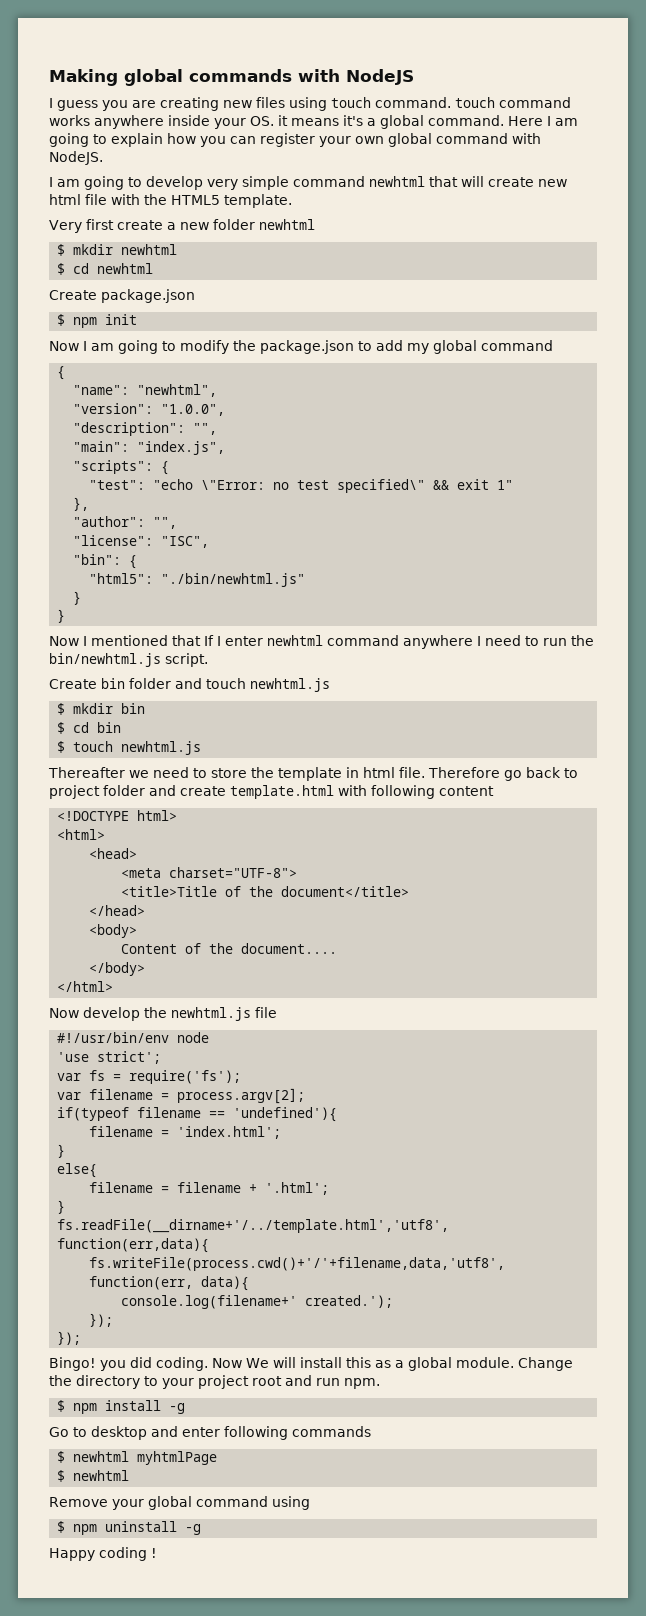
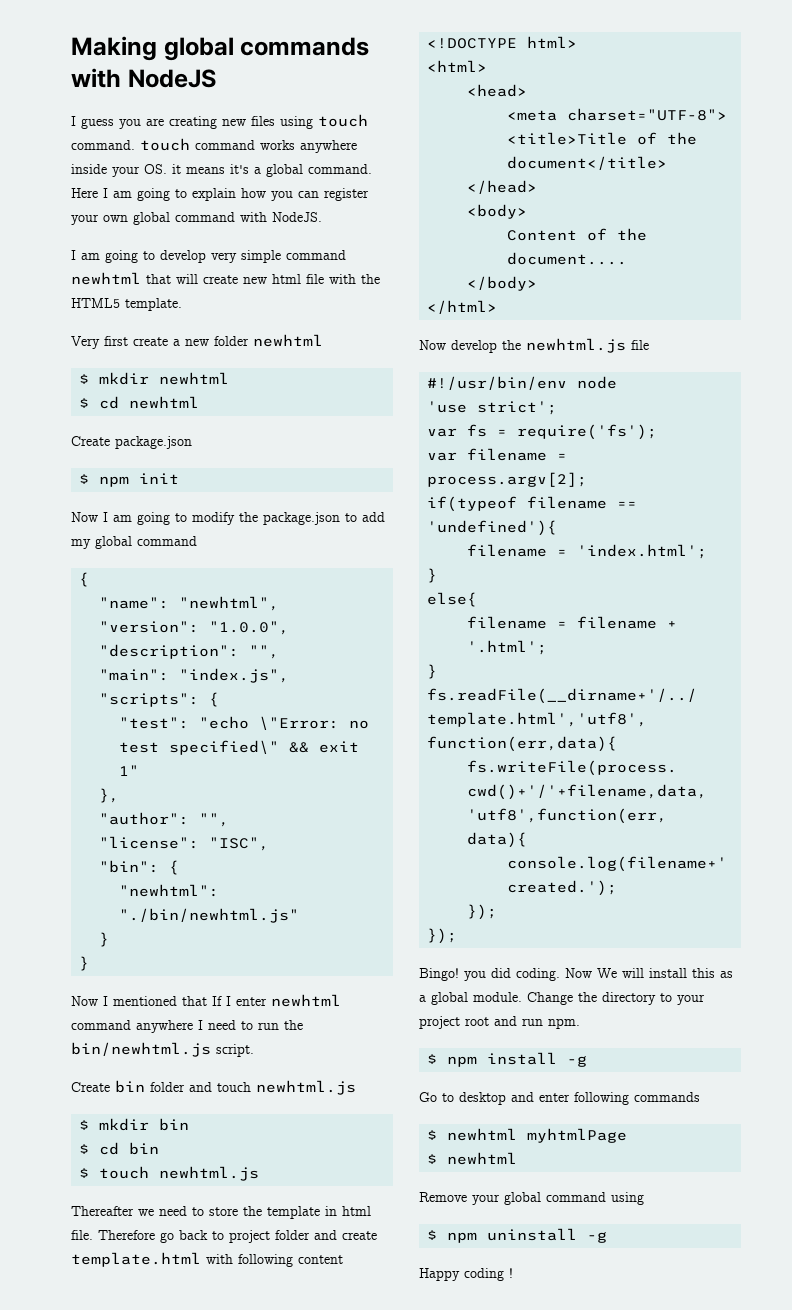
[89,573,154,584] "html5": -> [119,884,220,897] "newhtml":

